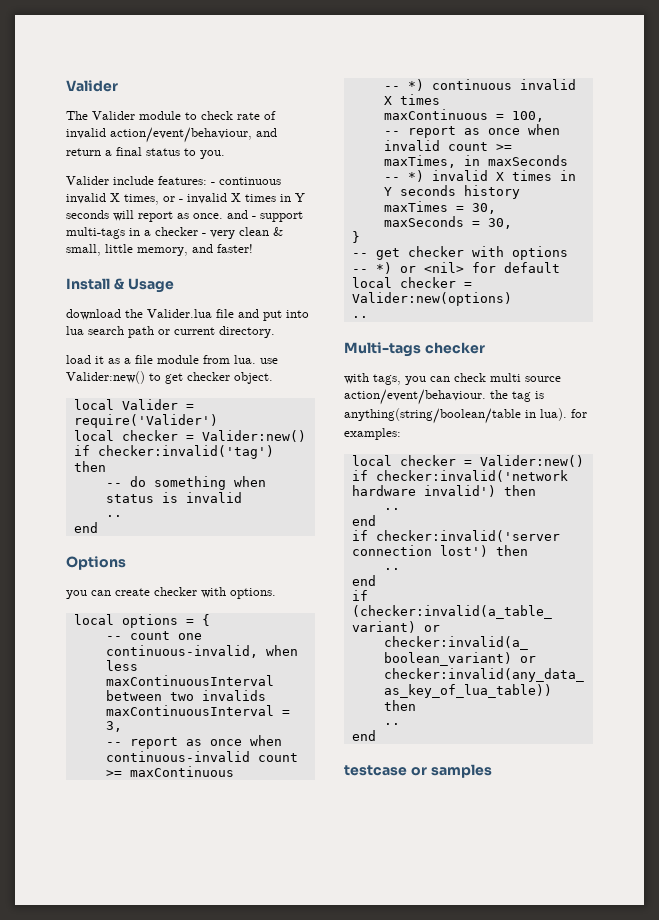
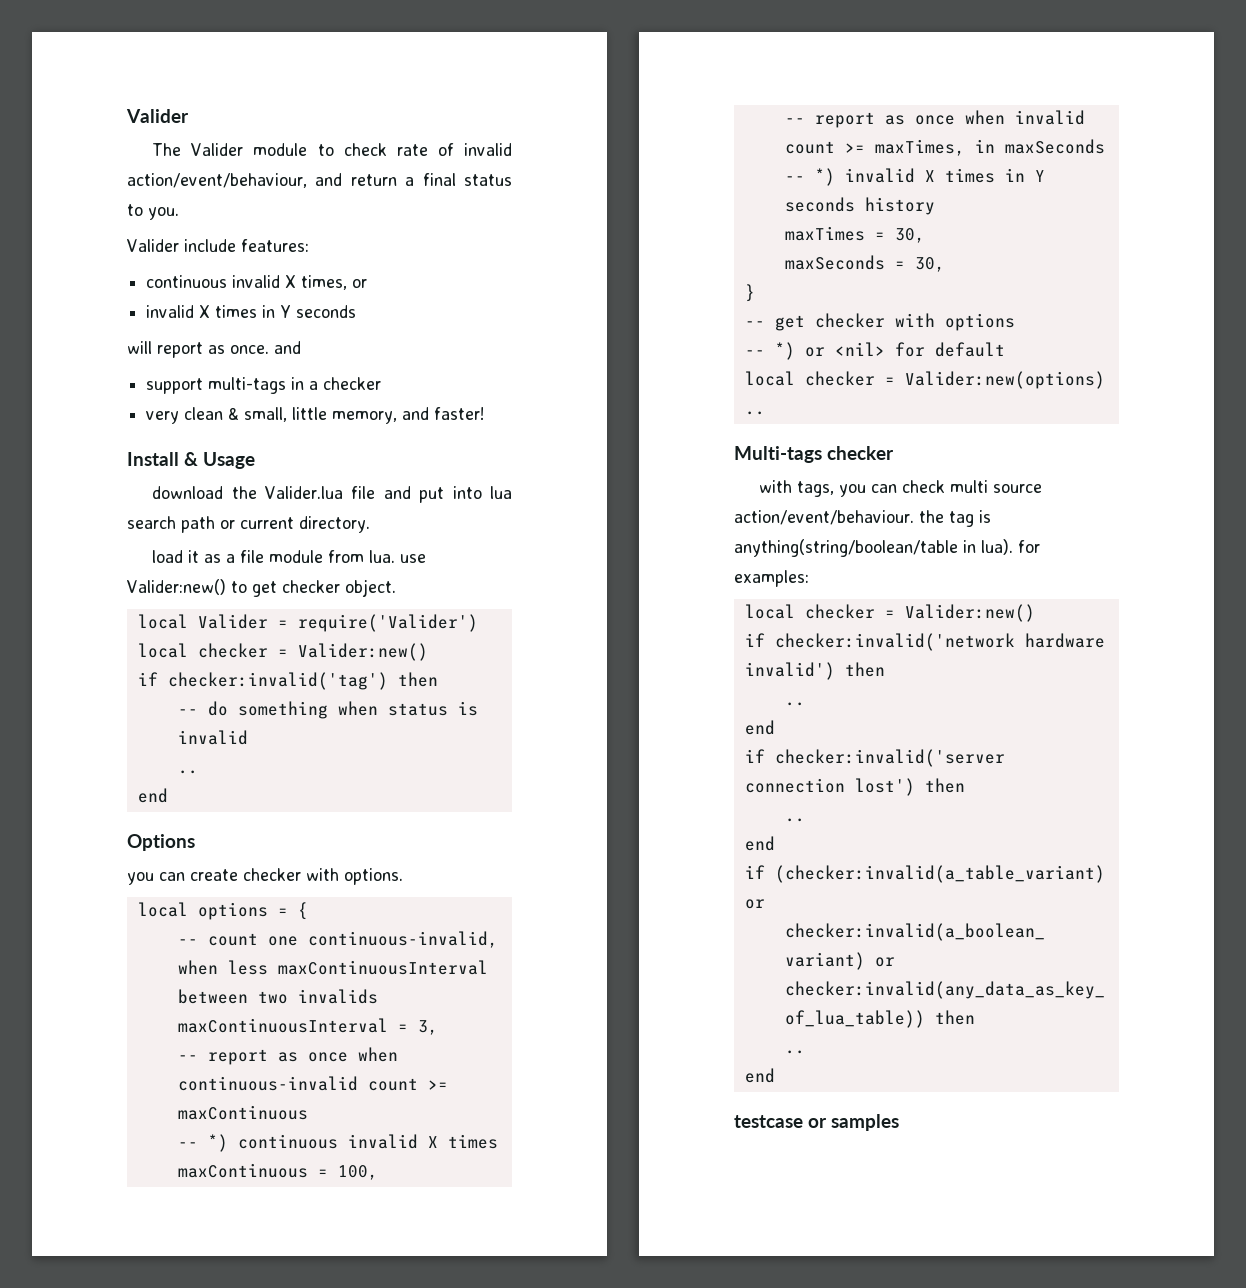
[211,182,215,185] - -> (309, 245) //
[179,193,305,204] [66,210,109,219] - invalid X times in Y seconds -> [146,305,357,318] // invalid X times in Y seconds //
[252,216,256,219] - -> (301, 347) //
[202,233,206,236] - -> (382, 383) //

